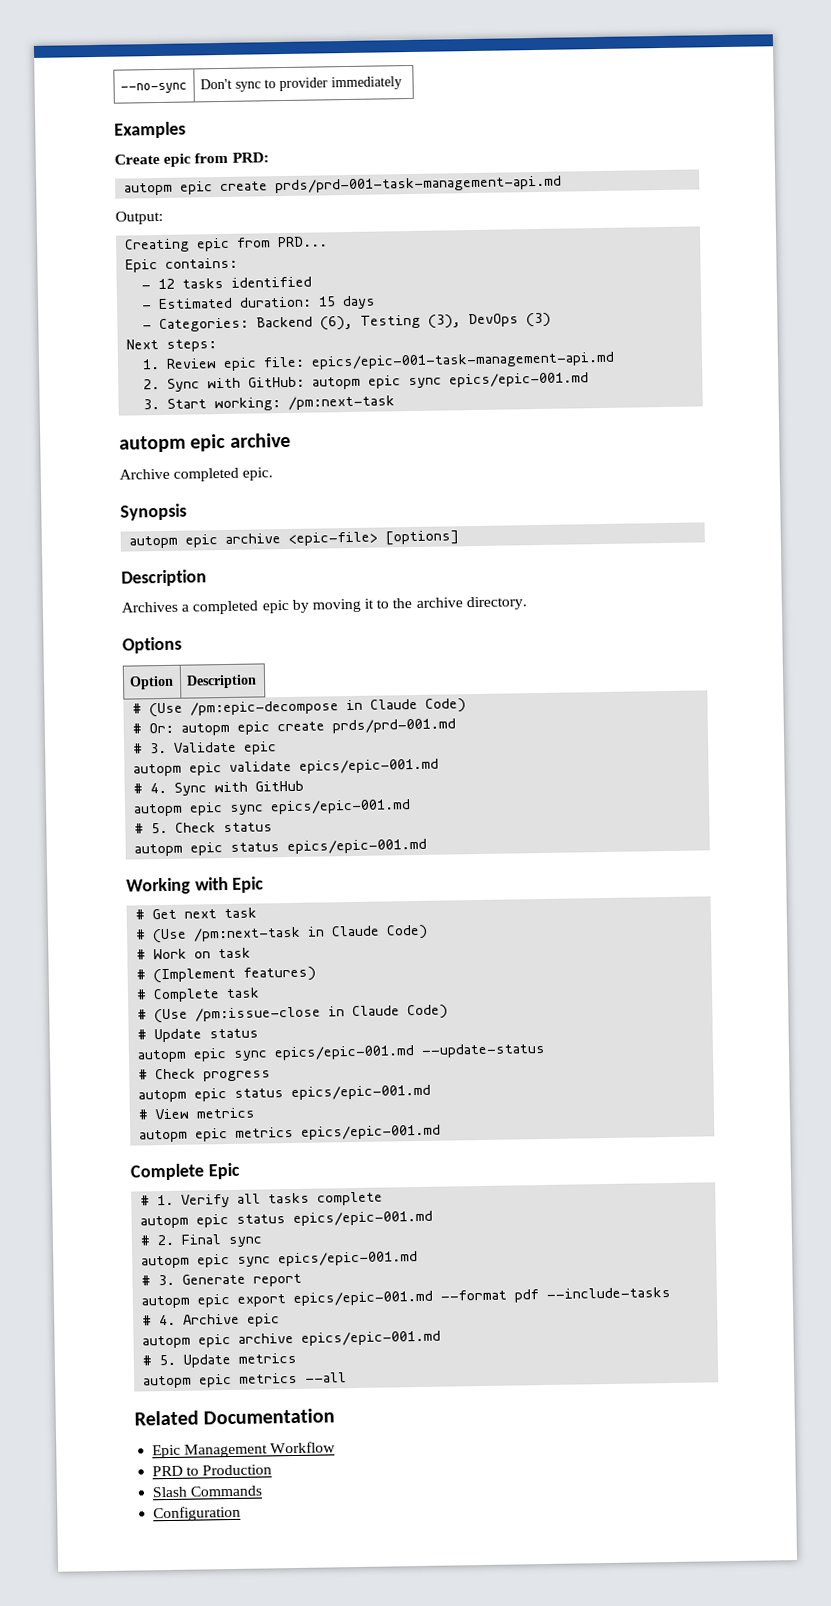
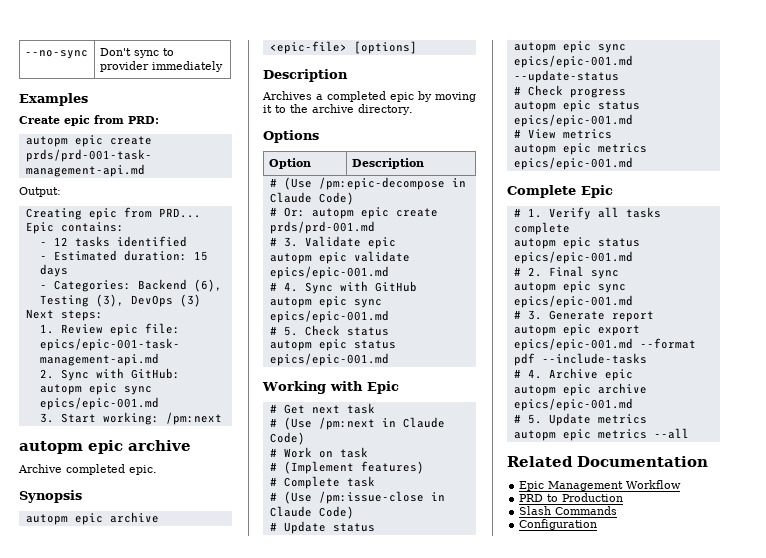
[288,395,396,410] /pm:next-task -> [165,412,222,425] /pm:next
[193,926,302,942] /pm:next-task -> [318,417,375,430] /pm:next

